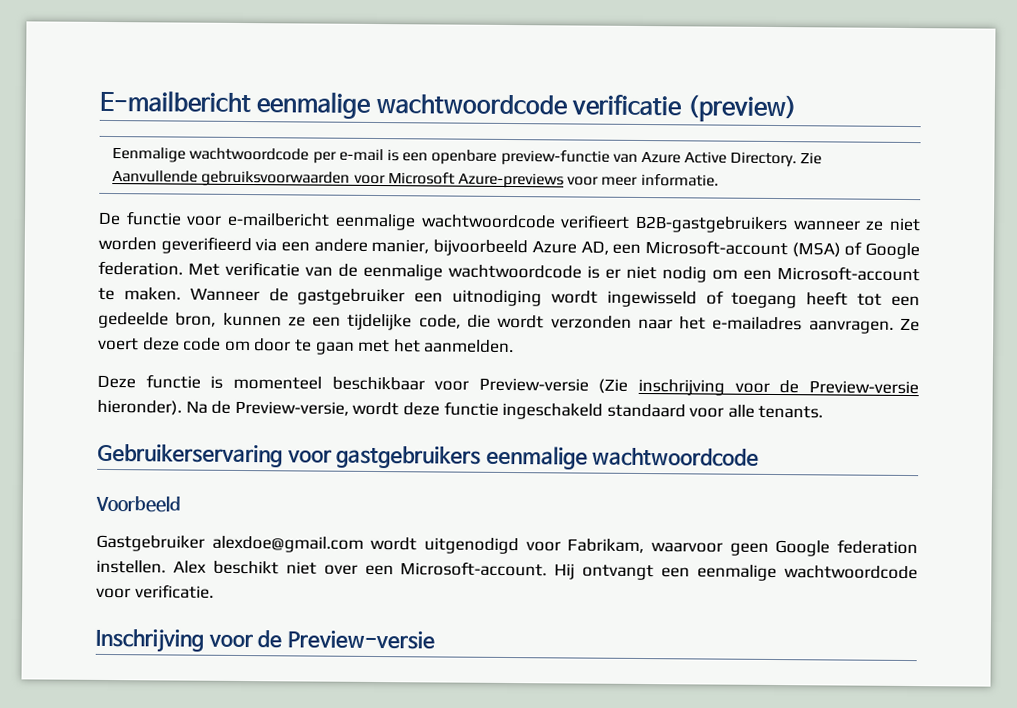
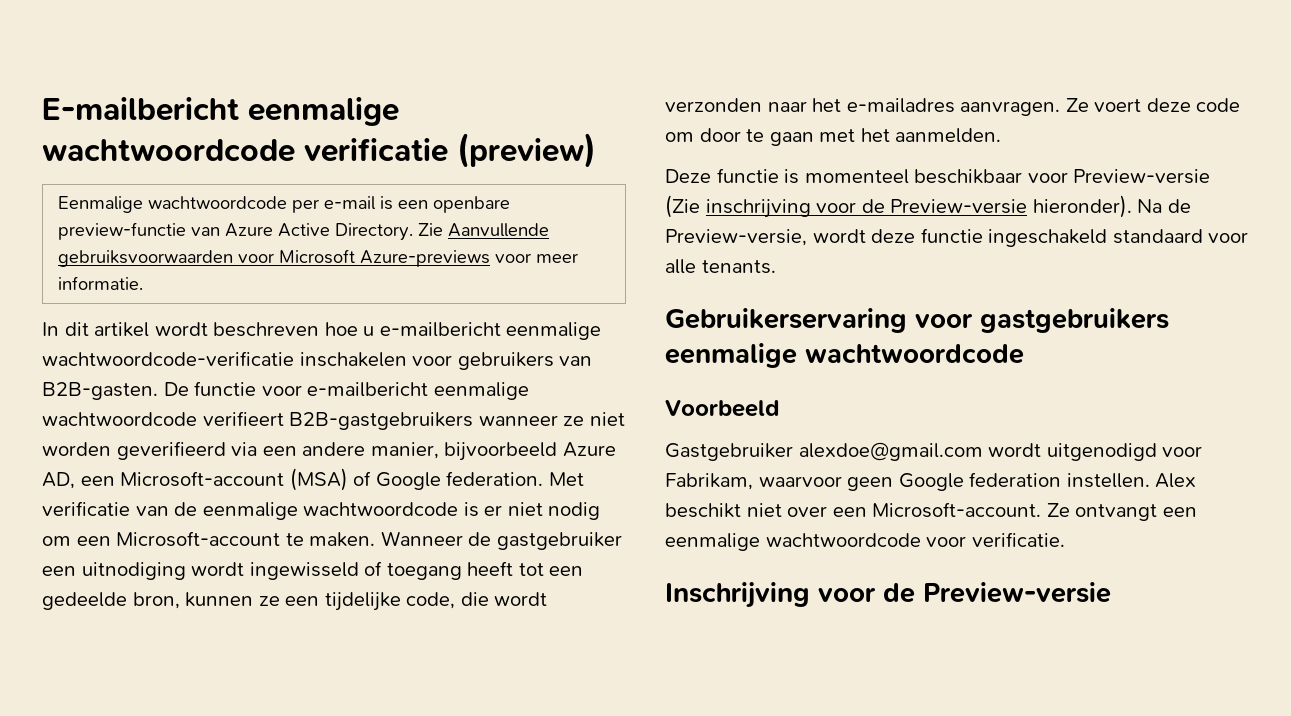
(719, 180) none -> [42,322,602,340] [42,351,593,370] [42,382,158,400] In dit artikel wordt beschreven hoe u e-mailbericht eenmalige wachtwoordcode-verificatie inschakelen voor gebruikers van B2B-gasten.
[554,563,576,580] Hij -> [1046,503,1070,517] Ze

